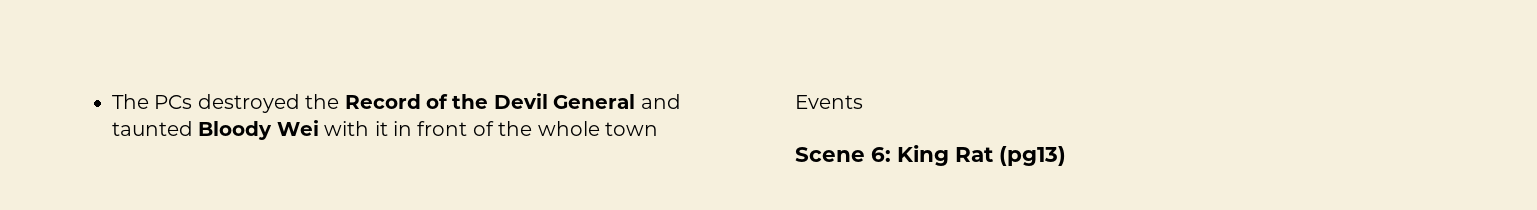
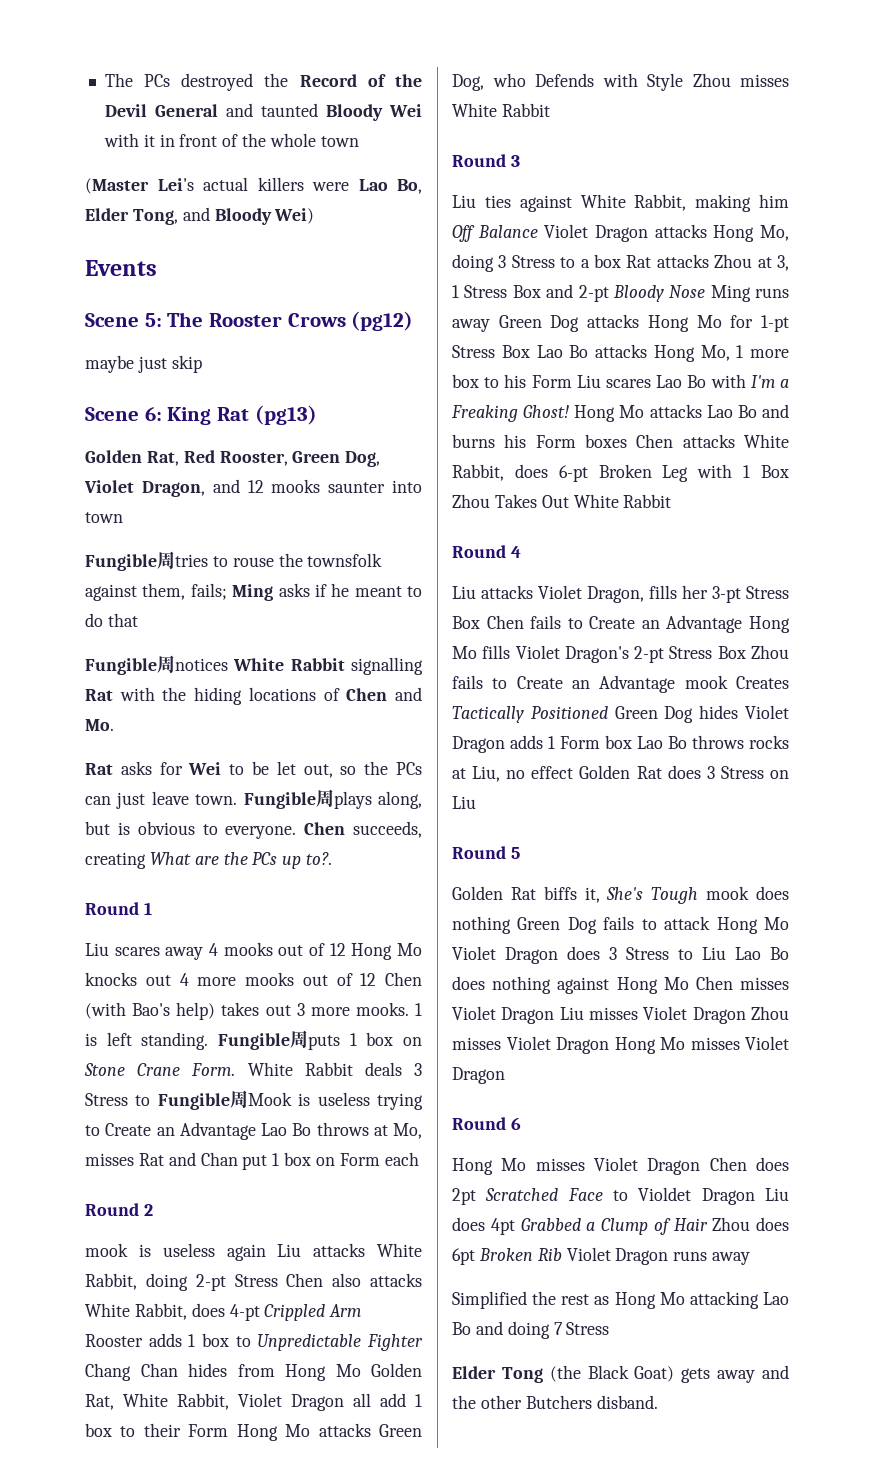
[795,95,863,109] Events -> [85,177,422,194] [85,207,315,225] [85,260,157,276] [85,311,414,331] [85,355,202,373] (Master Lei's actual killers were Lao Bo, Elder Tong, and Bloody Wei) // Events // Scene 5: The Rooster Crows (pg12) // maybe just skip
(1066, 156) none -> [85,450,381,467] [84,479,423,497] [85,512,123,523] [85,551,383,571] [85,583,422,601] [85,613,138,627] [85,655,423,675] [85,687,423,705] [85,719,114,731] [85,761,423,778] [85,789,422,809] [85,821,423,839] [85,852,333,869] [85,902,152,915] [85,942,422,960] [85,972,422,986] [85,1002,422,1020] [85,1030,423,1050] [84,1062,423,1076] [85,1090,423,1110] [85,1122,422,1140] [85,1152,419,1170] [85,1203,153,1216] [85,1243,423,1261] [85,1273,423,1291] [85,1303,362,1321] [85,1333,424,1351] [85,1363,422,1381] [85,1393,422,1411] [85,1423,423,1441] [452,73,789,91] [452,103,550,117] [452,154,520,167] [452,194,789,212] [452,224,789,242] [452,254,789,272] [452,284,789,302] [452,314,789,332] [452,344,789,362] [452,374,789,388] [451,404,789,422] [452,434,789,448] [452,464,790,482] [452,494,672,508] [452,545,521,558] [452,585,789,603] [452,615,790,633] [452,645,789,663] [452,675,789,693] [452,705,789,723] [452,735,789,753] [452,765,789,782] [452,796,476,809] [452,846,520,859] [452,886,789,904] [452,916,790,934] [452,946,789,964] [452,976,789,994] [452,1006,789,1024] [452,1036,789,1054] [452,1067,505,1084] [452,1117,521,1130] [452,1157,789,1175] [452,1187,789,1205] [452,1217,789,1235] [452,1247,751,1265] [452,1291,789,1309] [452,1321,610,1339] [452,1365,789,1383] [452,1395,658,1409] // Golden Rat, Red Rooster, Green Dog, Violet Dragon, and 12 mooks saunter into town // Fungible周tries to rouse the townsfolk against them, fails; Ming asks if he meant to do that // Fungible周notices White Rabbit signalling Rat with the hiding locations of Chen and Mo. // Rat asks for Wei to be let out, so the PCs can just leave town. Fungible周plays along, but is obvious to everyone. Chen succeeds, creating What are the PCs up to?. // Round 1 // Liu scares away 4 mooks out of 12 Hong Mo knocks out 4 more mooks out of 12 Chen (with Bao's help) takes out 3 more mooks. 1 is left standing. Fungible周puts 1 box on Stone Crane Form. White Rabbit deals 3 Stress to Fungible周Mook is useless trying to Create an Advantage Lao Bo throws at Mo, misses Rat and Chan put 1 box on Form each // Round 2 // mook is useless again Liu attacks White Rabbit, doing 2-pt Stress Chen also attacks White Rabbit, does 4-pt Crippled Arm Rooster adds 1 box to Unpredictable Fighter Chang Chan hides from Hong Mo Golden Rat, White Rabbit, Violet Dragon all add 1 box to their Form Hong Mo attacks Green Dog, who Defends with Style Zhou misses White Rabbit // Round 3 // Liu ties against White Rabbit, making him Off Balance Violet Dragon attacks Hong Mo, doing 3 Stress to a box Rat attacks Zhou at 3, 1 Stress Box and 2-pt Bloody Nose Ming runs away Green Dog attacks Hong Mo for 1-pt Stress Box Lao Bo attacks Hong Mo, 1 more box to his Form Liu scares Lao Bo with I'm a Freaking Ghost! Hong Mo attacks Lao Bo and burns his Form boxes Chen attacks White Rabbit, does 6-pt Broken Leg with 1 Box Zhou Takes Out White Rabbit // Round 4 // Liu attacks Violet Dragon, fills her 3-pt Stress Box Chen fails to Create an Advantage Hong Mo fills Violet Dragon's 2-pt Stress Box Zhou fails to Create an Advantage mook Creates Tactically Positioned Green Dog hides Violet Dragon adds 1 Form box Lao Bo throws rocks at Liu, no effect Golden Rat does 3 Stress on Liu // Round 5 // Golden Rat biffs it, She's Tough mook does nothing Green Dog fails to attack Hong Mo Violet Dragon does 3 Stress to Liu Lao Bo does nothing against Hong Mo Chen misses Violet Dragon Liu misses Violet Dragon Zhou misses Violet Dragon Hong Mo misses Violet Dragon // Round 6 // Hong Mo misses Violet Dragon Chen does 2pt Scratched Face to Violdet Dragon Liu does 4pt Grabbed a Clump of Hair Zhou does 6pt Broken Rib Violet Dragon runs away // Simplified the rest as Hong Mo attacking Lao Bo and doing 7 Stress // Elder Tong (the Black Goat) gets away and the other Butchers disband.

